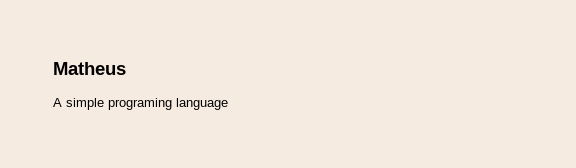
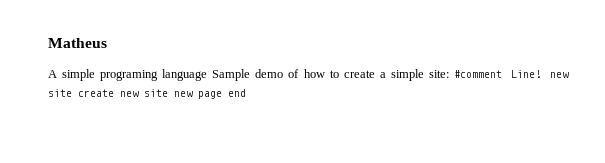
(228, 104) none -> [212,69,569,81] [48,89,246,99] Sample demo of how to create a simple site: #comment Line! new site create new site new page end

